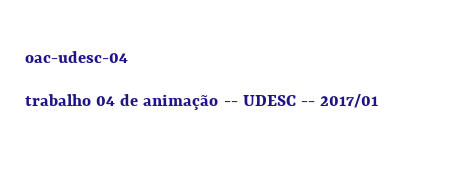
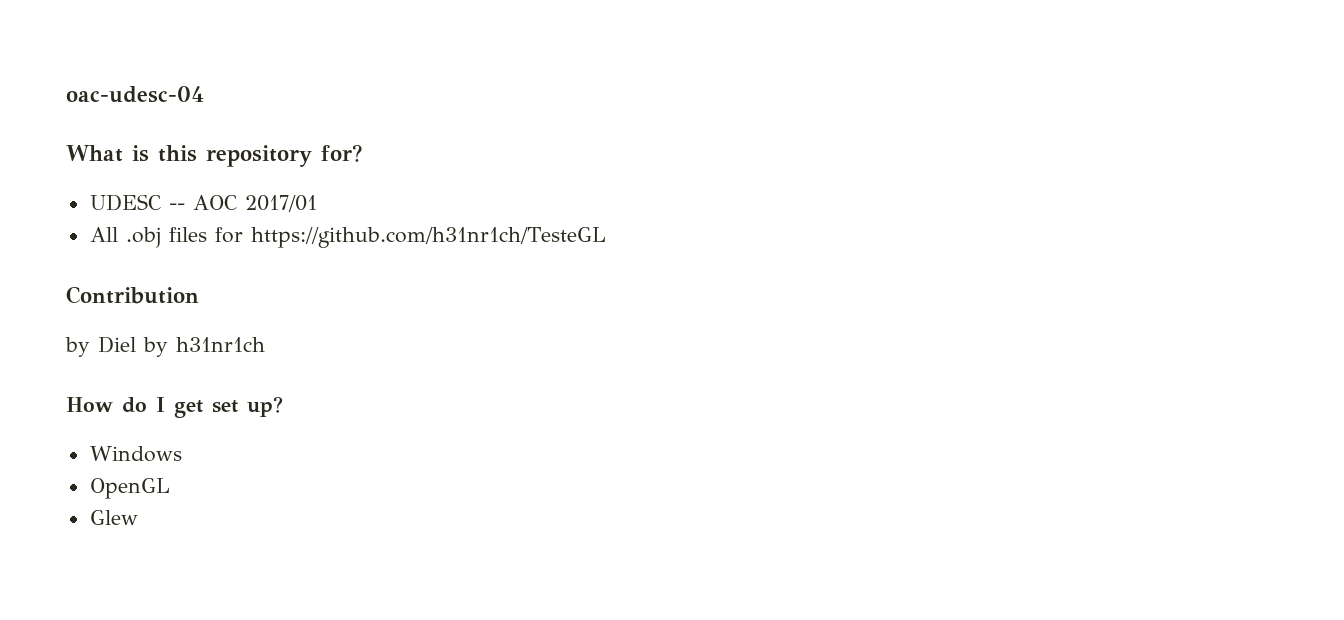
[25,94,238,110] trabalho 04 de animação -- -> [66,144,362,167] What is this repository for? //
(315, 103) none -> [192,195,237,210] AOC
(378, 101) none -> [89,227,606,248] [66,286,199,304] [65,336,265,357] [66,396,283,418] [89,446,182,462] [89,478,170,499] [89,510,138,525] // All .obj files for https://github.com/h31nr1ch/TesteGL // Contribution // by Diel by h31nr1ch // How do I get set up? // Windows // OpenGL // Glew

